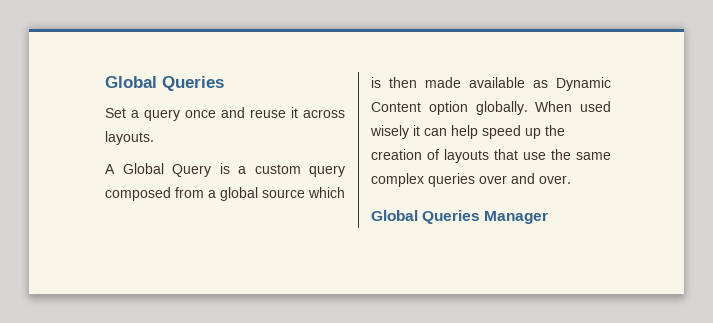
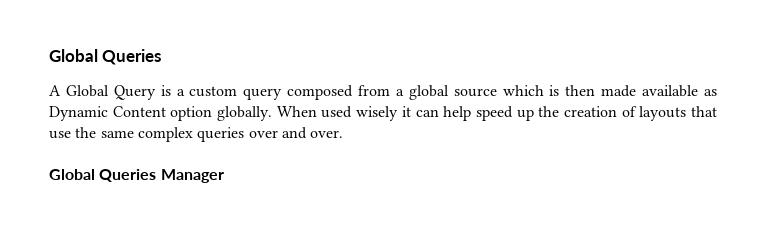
[105,76,224,91] [105,107,345,121] [105,131,154,145] Global Queries // Set a query once and reuse it across layouts. -> [49,49,162,65] Global Queries

